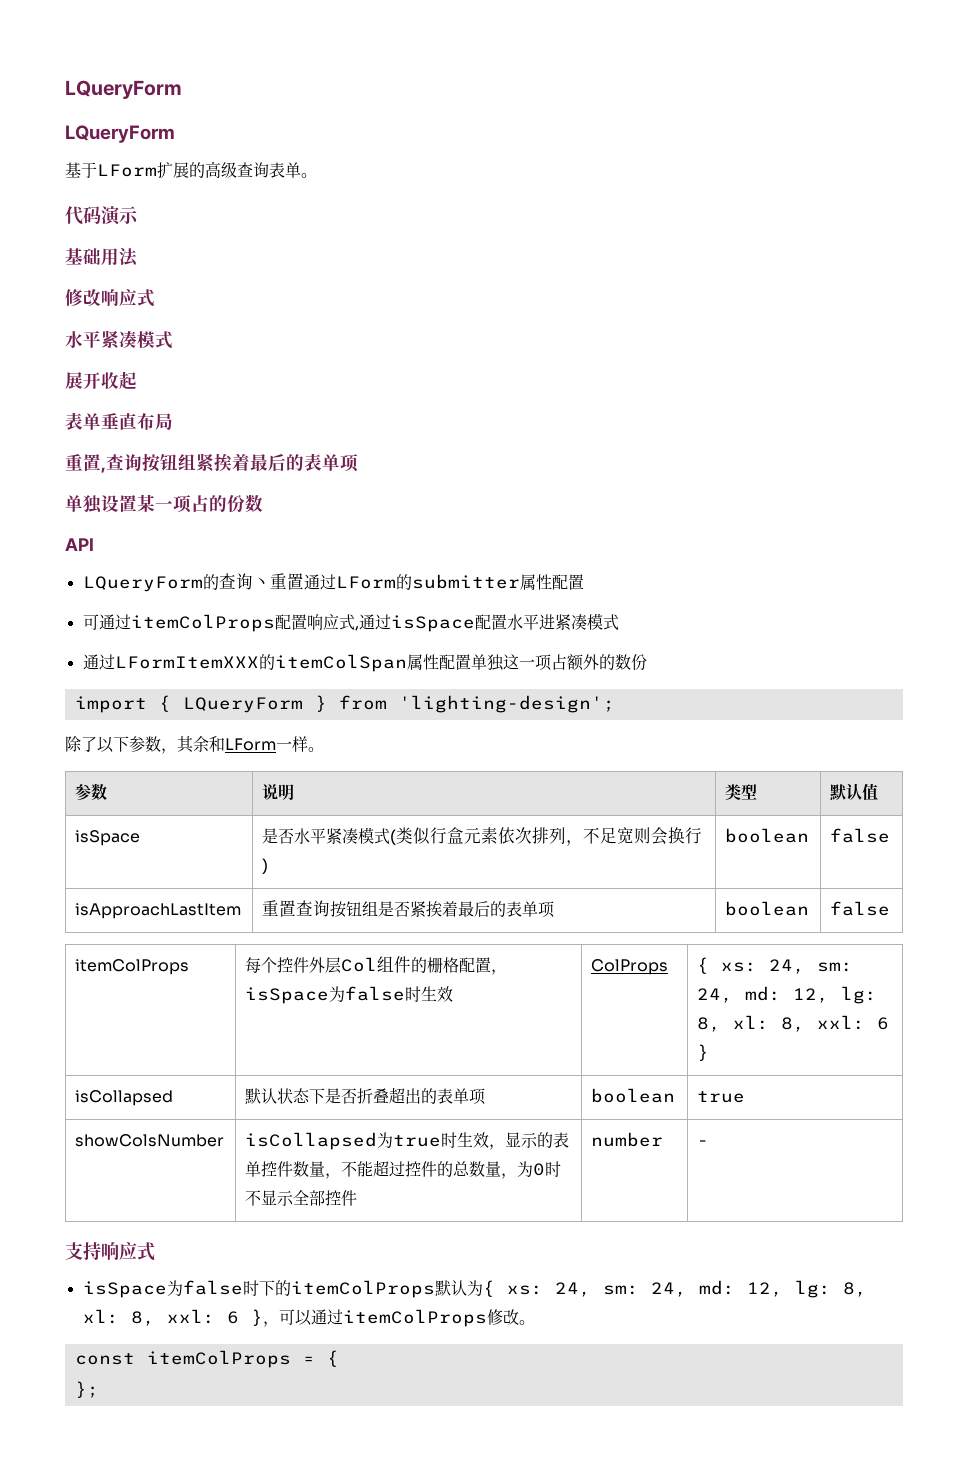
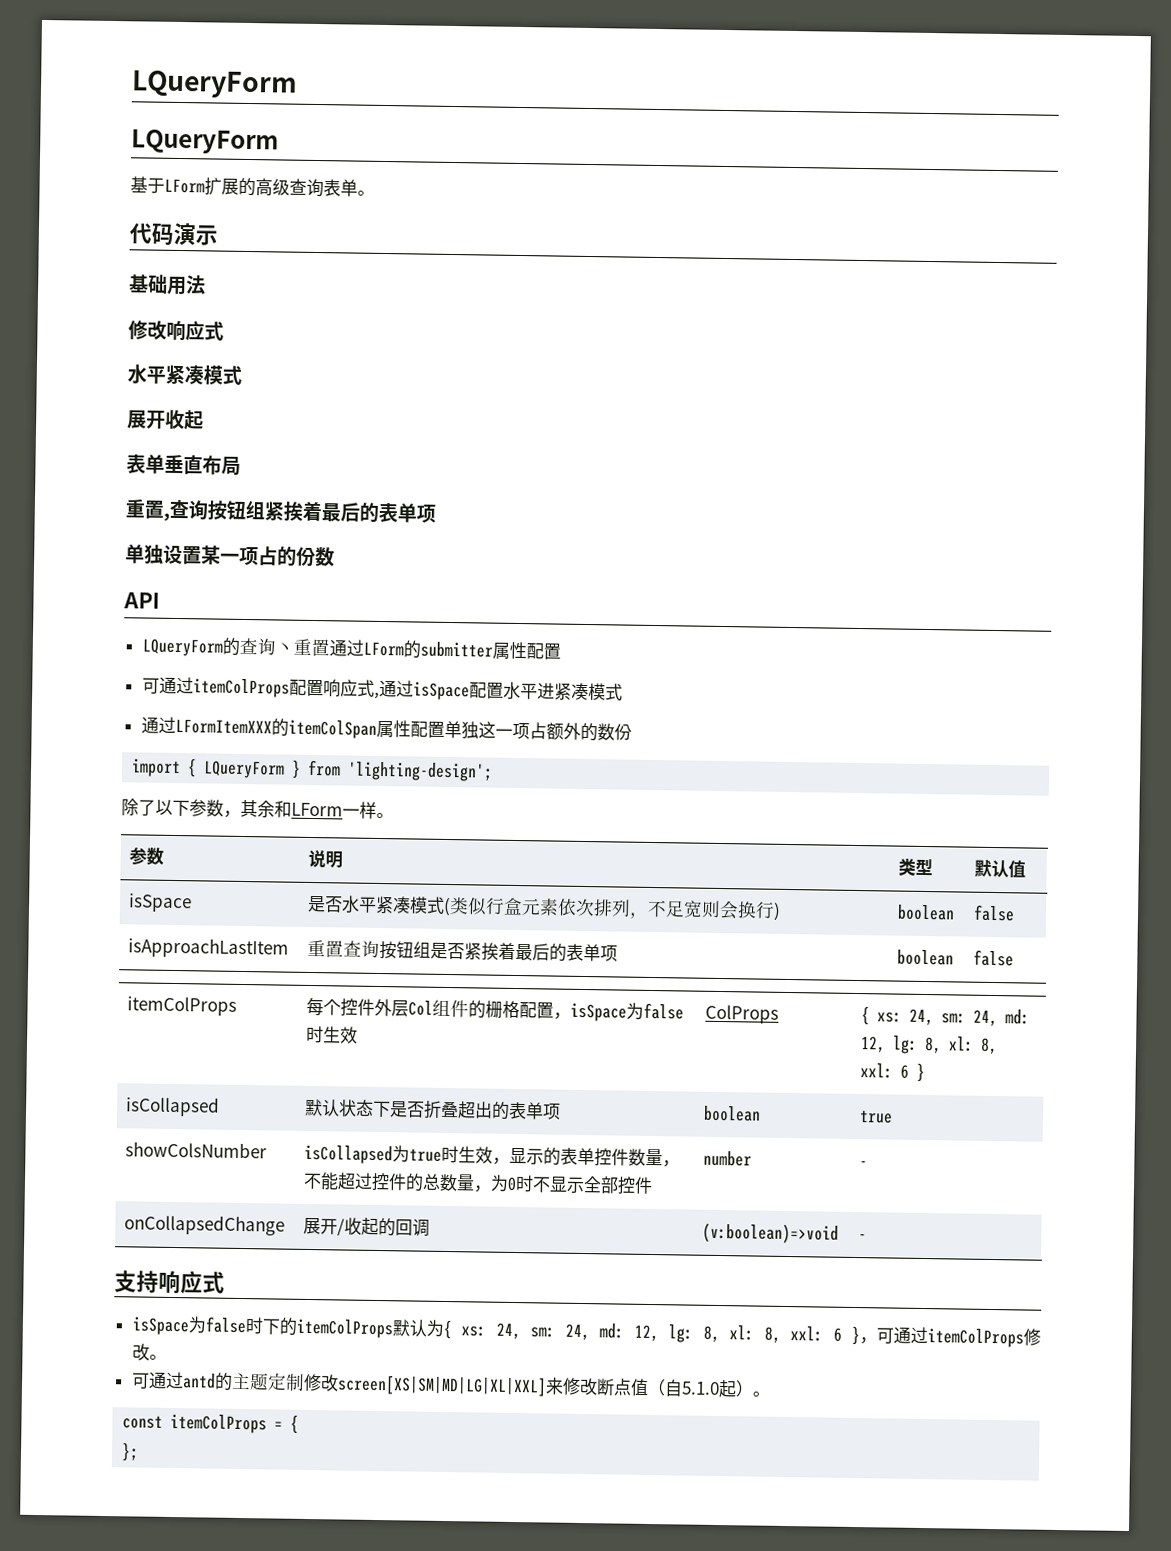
(710, 1143) none -> [124,1214,286,1236] [303,1217,431,1237] [702,1222,840,1244] [858,1234,868,1241] // onCollapsedChange | 展开/收起的回调 | (v:boolean)=>void | -
[294,1309,312,1326] 以 -> (894, 1335) none
(535, 1322) none -> [130,1371,770,1398] // 可通过antd的主题定制修改screen[XS|SM|MD|LG|XL|XXL]来修改断点值（自5.1.0起）。

